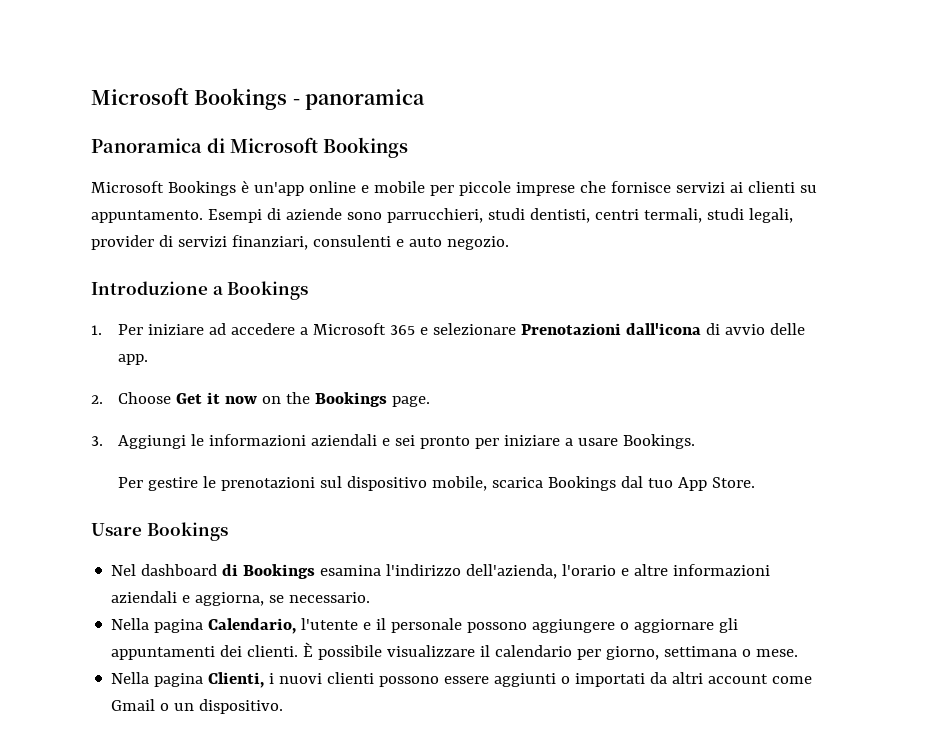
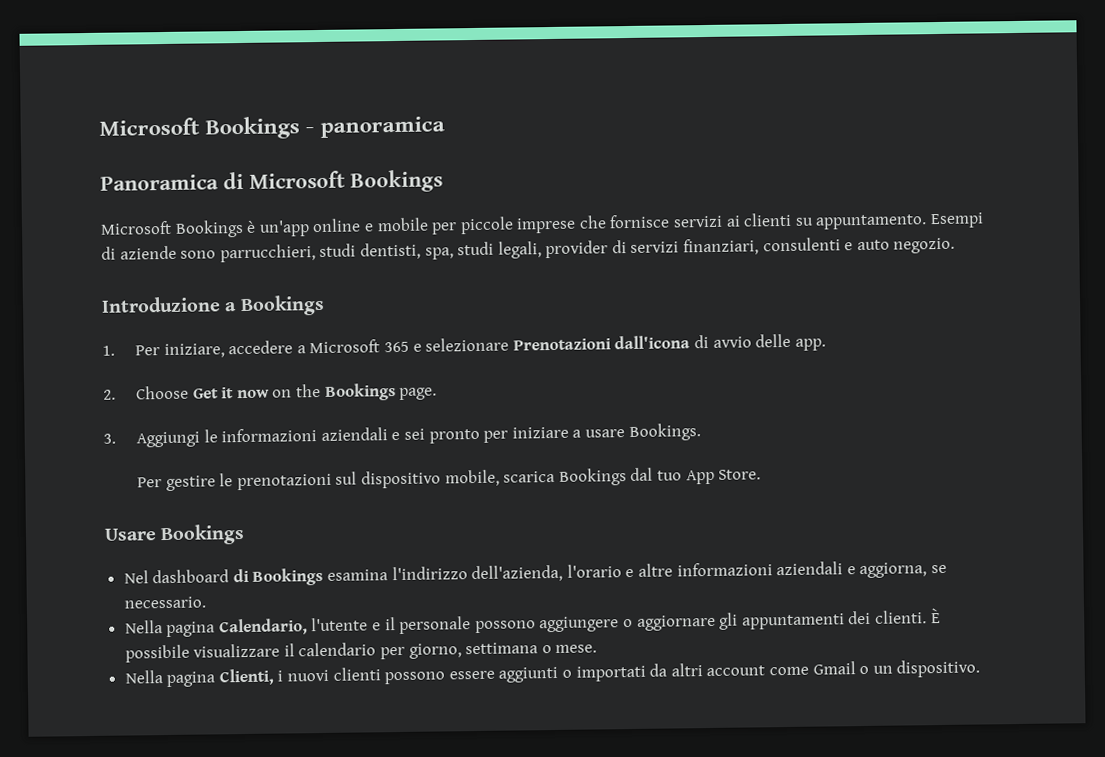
[594,208,702,223] centri termali, -> [424,247,454,260] spa,
[148,323,227,335] iniziare ad -> [163,343,225,359] iniziare,

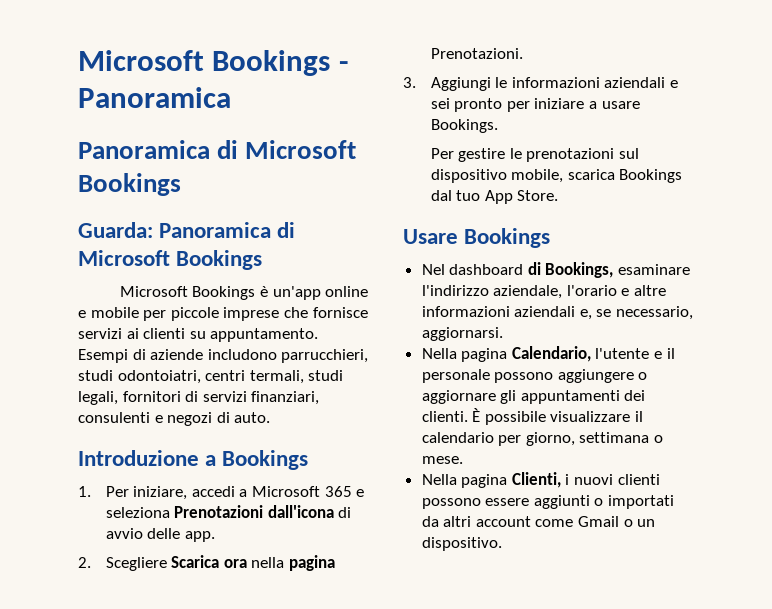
[319,116,445,138] [100,169,443,193] panoramica // Panoramica di Microsoft Bookings -> [78,87,231,108] [78,140,357,159] [78,173,181,196] [78,222,296,238] [78,250,263,270] Panoramica // Panoramica di Microsoft Bookings // Guarda: Panoramica di Microsoft Bookings
[180,250,217,259] sono -> [207,349,277,360] includono
[359,242,454,260] dentisti, spa, -> [117,370,304,384] odontoiatri, centri termali,
[545,240,609,259] provider -> [122,391,181,402] fornitori
[856,237,956,254] auto negozio. -> [167,412,271,426] negozi di auto.
[228,340,294,355] accedere -> [191,486,235,497] accedi
[425,337,510,352] selezionare -> [105,507,170,518] seleziona
[136,383,438,401] Choose Get it now on the Bookings page. -> [105,555,336,571] [430,48,523,59] Scegliere Scarica ora nella pagina Prenotazioni.
[252,564,564,586] Bookings esamina l'indirizzo dell'azienda, -> [545,262,691,278] [421,285,563,299] Bookings, esaminare l'indirizzo aziendale,
[846,562,947,579] [123,596,206,609] e aggiorna, se necessario. -> [579,306,694,320] [421,327,503,341] e, se necessario, aggiornarsi.

